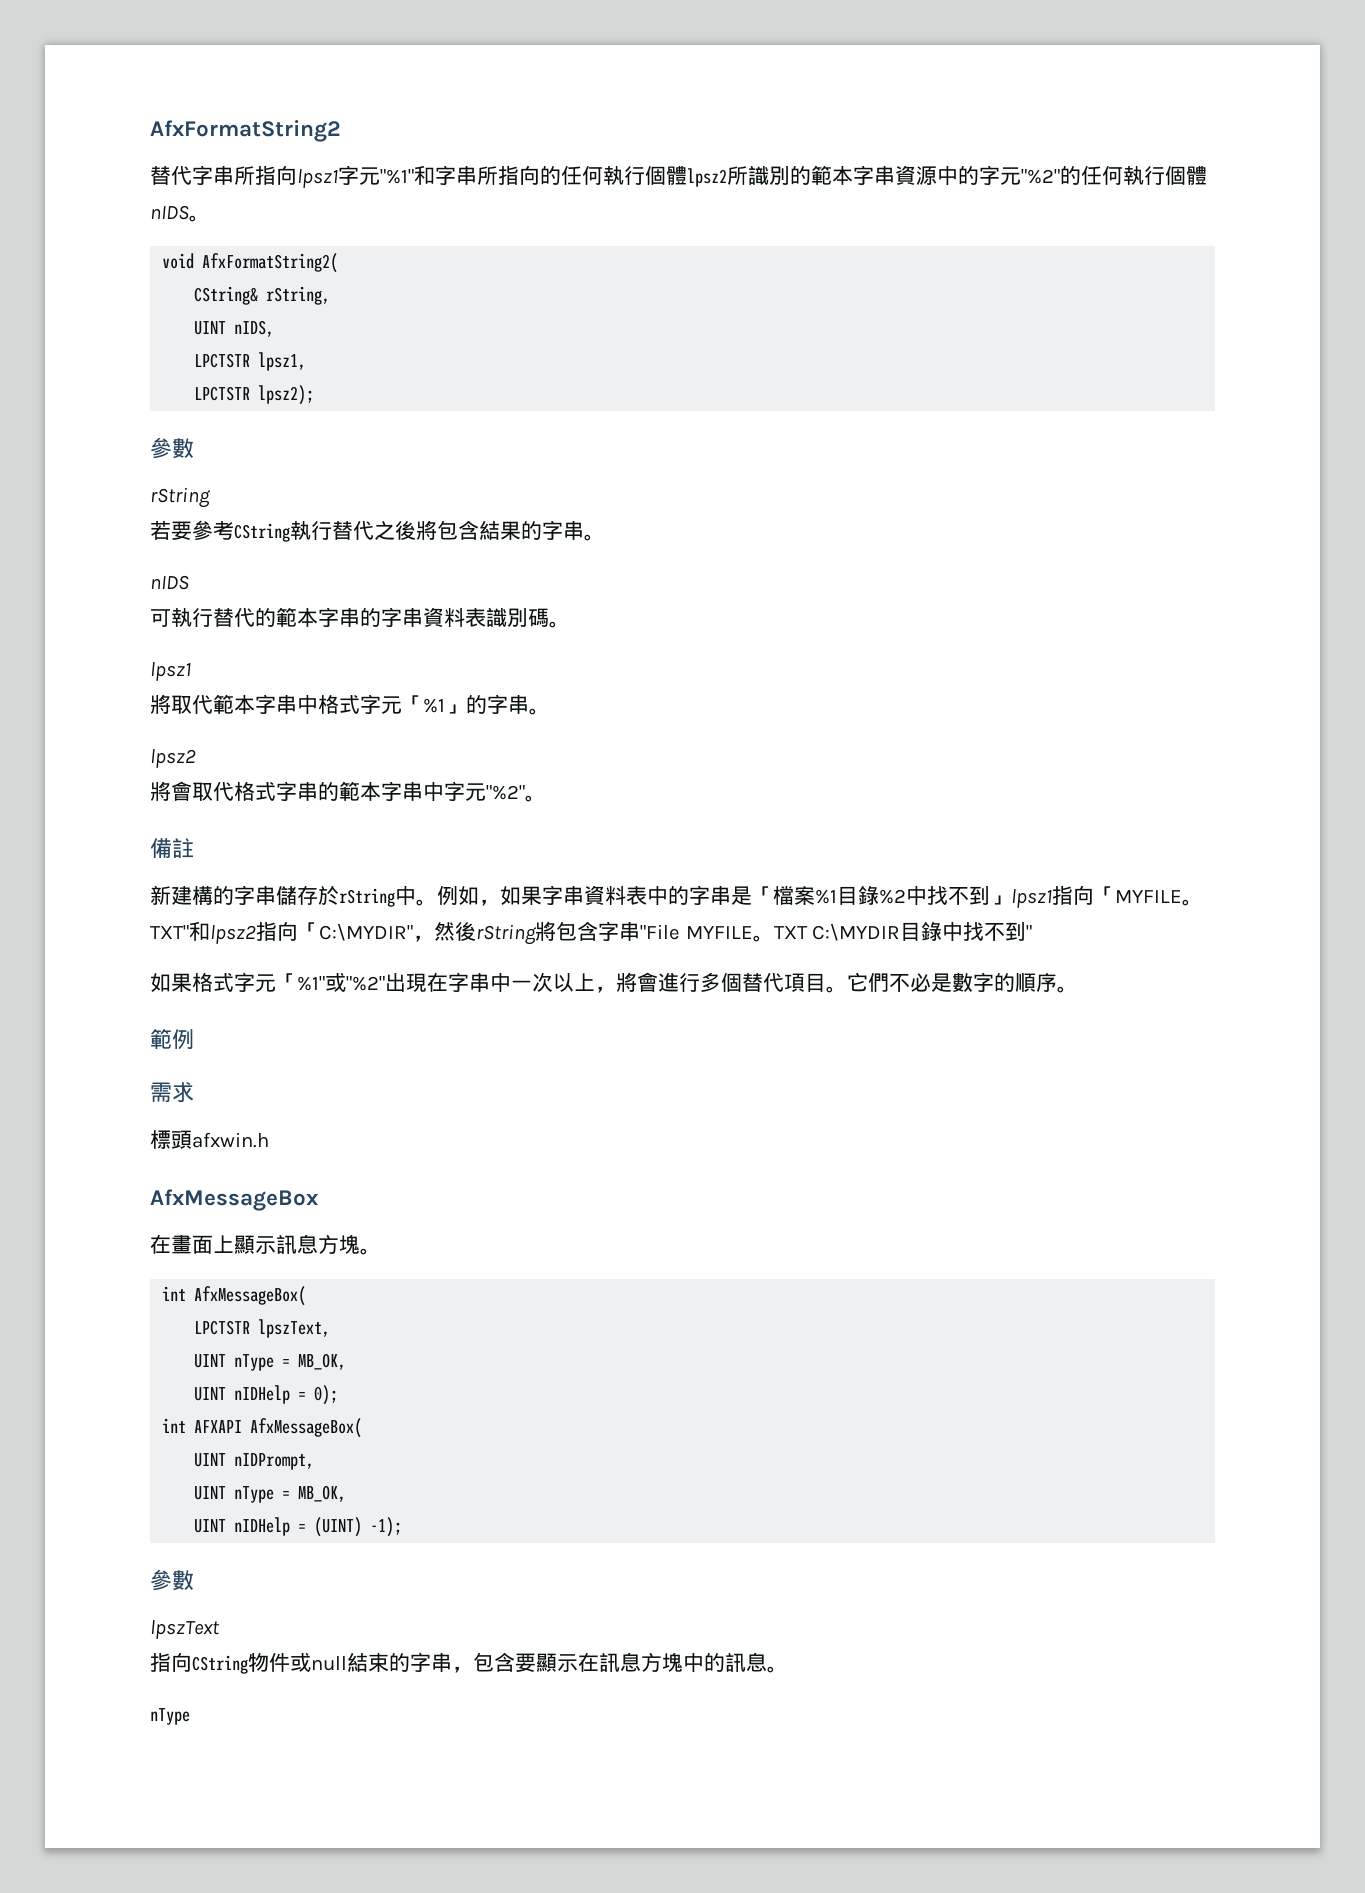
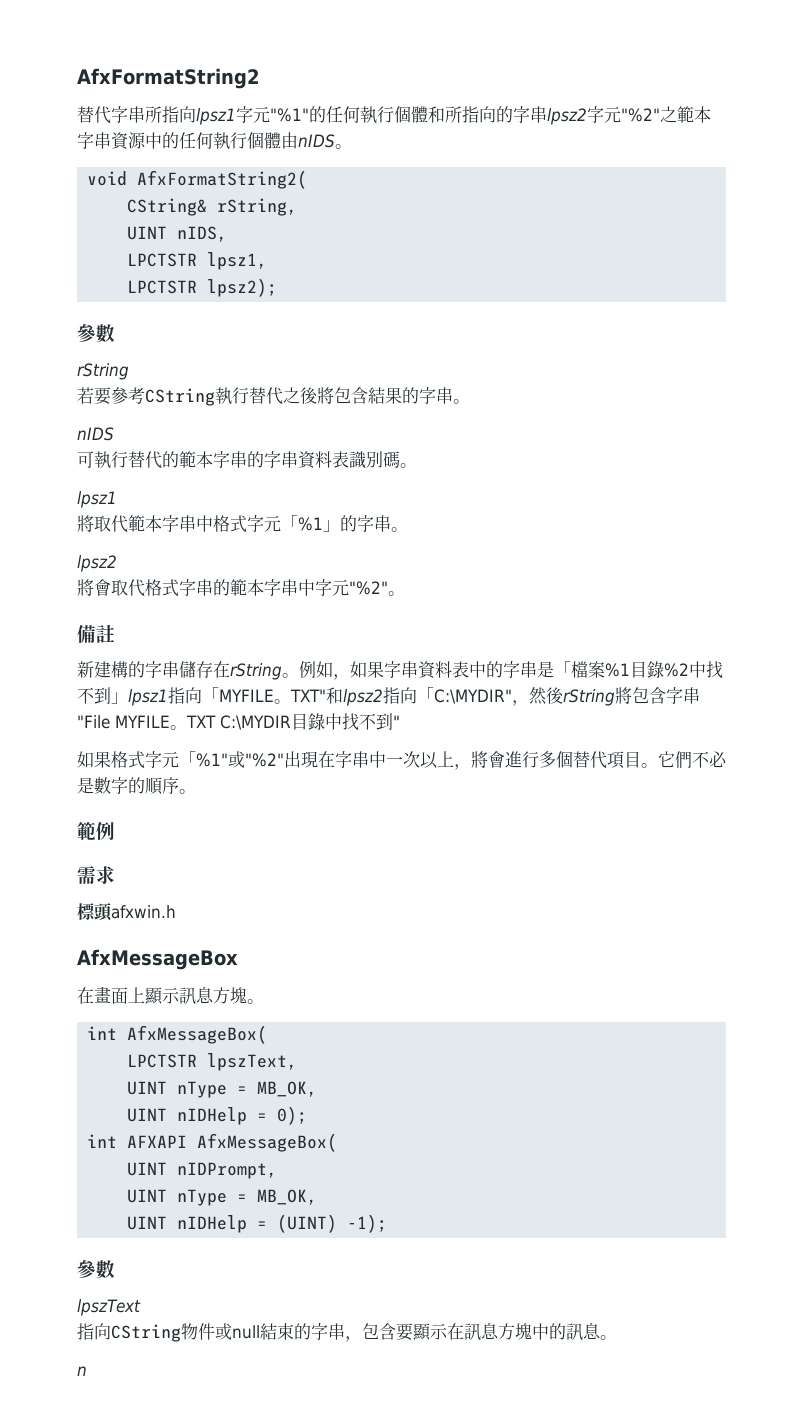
[414,165,811,187] 和字串所指向的任何執行個體lpsz2所識別的 -> [309,106,677,125] 的任何執行個體和所指向的字串lpsz2字元"%2"之
[979,165,1207,185] 字元"%2"的任何執行個體 -> [179,132,298,149] 任何執行個體由
[318,885,416,907] 於rString中 -> [213,661,282,680] 在rString
[150,1708,190,1725] nType -> [77,1366,87,1376] n

